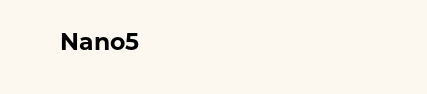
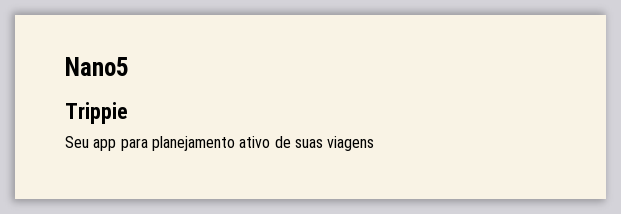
(139, 41) none -> [65,102,128,124] [65,136,375,151] // Trippie // Seu app para planejamento ativo de suas viagens

